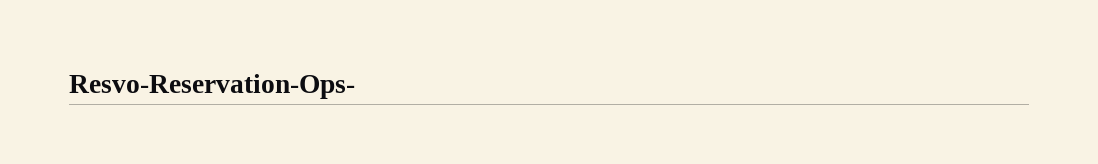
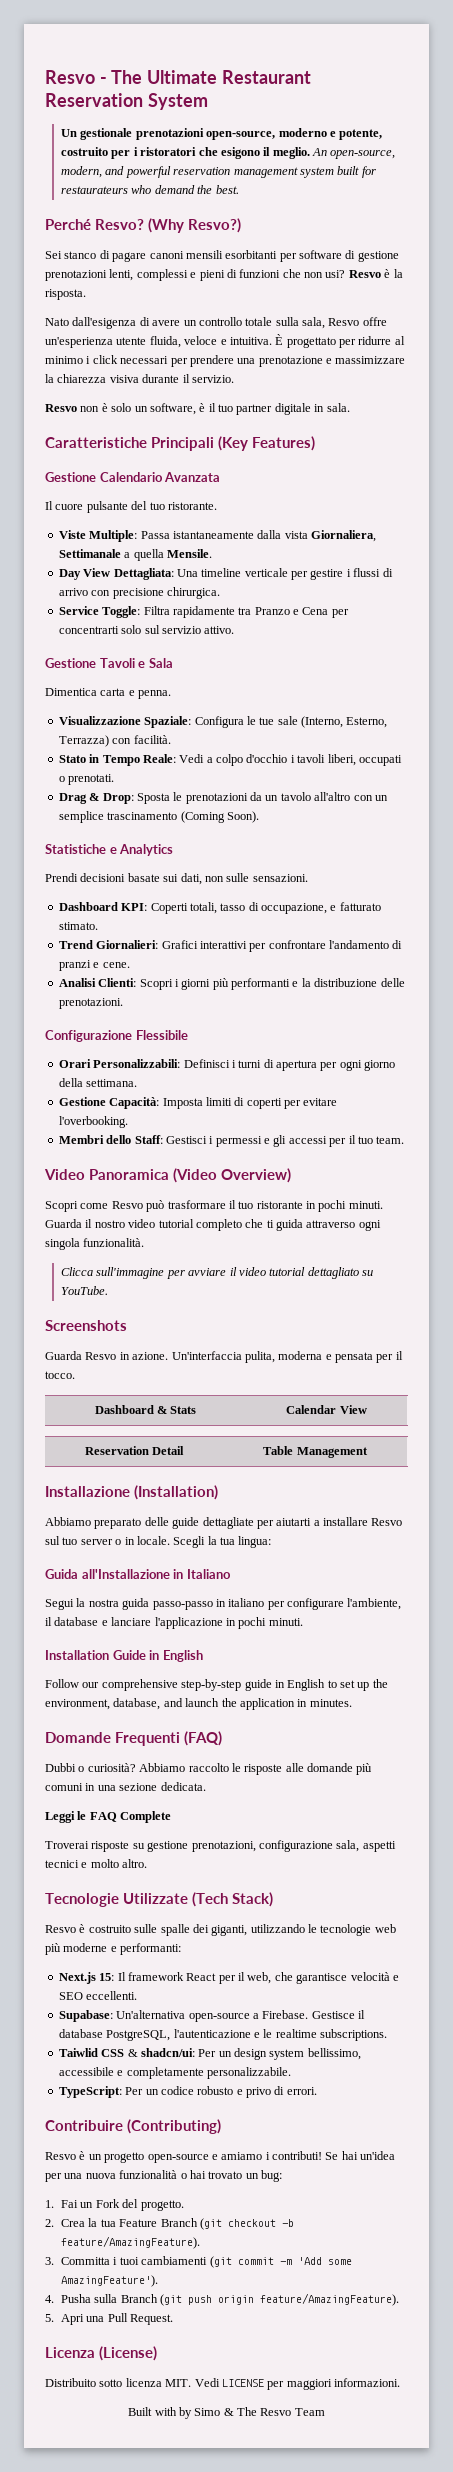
[69,74,355,99] Resvo-Reservation-Ops- -> [45,70,311,84] [45,93,208,110] [61,128,383,140] [61,147,396,159] [61,166,376,178] [61,185,239,194] [45,218,242,233] [45,250,399,262] [45,269,403,281] [45,289,86,300] [45,317,387,329] [45,334,405,348] [45,355,406,367] [45,374,234,383] [45,403,350,415] [45,436,316,451] [45,472,221,482] [45,501,217,513] [58,530,376,542] [58,549,212,561] [58,568,393,580] [58,587,220,599] [58,606,349,618] [58,625,235,634] [45,658,173,668] [45,688,172,699] [58,716,388,728] [58,735,171,747] [58,754,402,766] [58,774,115,785] [58,792,388,804] [58,811,259,823] [45,844,174,856] [45,873,308,885] [58,902,381,914] [58,922,98,930] [58,940,403,952] [58,960,130,971] [58,978,405,990] [58,998,123,1009] [45,1030,188,1042] [58,1059,396,1071] [58,1078,138,1087] [58,1097,338,1109] [58,1116,128,1128] [58,1135,405,1147] [44,1168,292,1183] [45,1200,383,1212] [45,1219,381,1231] [45,1238,145,1250] [61,1267,374,1279] [61,1286,109,1295] [45,1320,127,1331] [45,1351,403,1363] [45,1371,75,1379] [94,1405,197,1414] [286,1405,367,1414] [84,1446,185,1455] [263,1446,368,1458] [45,1485,219,1500] [45,1517,403,1529] [45,1536,272,1548] [45,1569,231,1579] [45,1598,402,1610] [45,1617,303,1629] [45,1650,203,1662] [45,1679,388,1691] [45,1698,352,1710] [45,1731,223,1746] [45,1763,373,1775] [45,1782,206,1791] [45,1811,172,1823] [45,1840,396,1852] [45,1859,148,1868] [45,1892,274,1907] [45,1924,396,1936] [45,1943,182,1955] [58,1972,399,1984] [58,1991,138,2000] [58,2010,365,2022] [58,2029,387,2041] [58,2048,361,2060] [58,2067,291,2079] [58,2086,317,2098] [45,2119,222,2134] [45,2151,396,2163] [45,2170,282,2182] [45,2199,184,2211] [45,2218,294,2230] [61,2236,201,2249] [45,2256,352,2268] [61,2275,159,2287] [45,2293,400,2306] [45,2313,174,2325] [45,2346,158,2361] [45,2378,400,2390] [128,2407,325,2419] Resvo - The Ultimate Restaurant Reservation System // Un gestionale prenotazioni open-source, moderno e potente, costruito per i ristoratori che esigono il meglio. An open-source, modern, and powerful reservation management system built for restaurateurs who demand the best. // Perché Resvo? (Why Resvo?) // Sei stanco di pagare canoni mensili esorbitanti per software di gestione prenotazioni lenti, complessi e pieni di funzioni che non usi? Resvo è la risposta. // Nato dall'esigenza di avere un controllo totale sulla sala, Resvo offre un'esperienza utente fluida, veloce e intuitiva. È progettato per ridurre al minimo i click necessari per prendere una prenotazione e massimizzare la chiarezza visiva durante il servizio. // Resvo non è solo un software, è il tuo partner digitale in sala. // Caratteristiche Principali (Key Features) // Gestione Calendario Avanzata // Il cuore pulsante del tuo ristorante. // Viste Multiple: Passa istantaneamente dalla vista Giornaliera, Settimanale a quella Mensile. // Day View Dettagliata: Una timeline verticale per gestire i flussi di arrivo con precisione chirurgica. // Service Toggle: Filtra rapidamente tra Pranzo e Cena per concentrarti solo sul servizio attivo. // Gestione Tavoli e Sala // Dimentica carta e penna. // Visualizzazione Spaziale: Configura le tue sale (Interno, Esterno, Terrazza) con facilità. // Stato in Tempo Reale: Vedi a colpo d'occhio i tavoli liberi, occupati o prenotati. // Drag & Drop: Sposta le prenotazioni da un tavolo all'altro con un semplice trascinamento (Coming Soon). // Statistiche e Analytics // Prendi decisioni basate sui dati, non sulle sensazioni. // Dashboard KPI: Coperti totali, tasso di occupazione, e fatturato stimato. // Trend Giornalieri: Grafici interattivi per confrontare l'andamento di pranzi e cene. // Analisi Clienti: Scopri i giorni più performanti e la distribuzione delle prenotazioni. // Configurazione Flessibile // Orari Personalizzabili: Definisci i turni di apertura per ogni giorno della settimana. // Gestione Capacità: Imposta limiti di coperti per evitare l'overbooking. // Membri dello Staff: Gestisci i permessi e gli accessi per il tuo team. // Video Panoramica (Video Overview) // Scopri come Resvo può trasformare il tuo ristorante in pochi minuti. Guarda il nostro video tutorial completo che ti guida attraverso ogni singola funzionalità. // Clicca sull'immagine per avviare il video tutorial dettagliato su YouTube. // Screenshots // Guarda Resvo in azione. Un'interfaccia pulita, moderna e pensata per il tocco. // Dashboard & Stats | Calendar View // Reservation Detail | Table Management // Installazione (Installation) // Abbiamo preparato delle guide dettagliate per aiutarti a installare Resvo sul tuo server o in locale. Scegli la tua lingua: // Guida all'Installazione in Italiano // Segui la nostra guida passo-passo in italiano per configurare l'ambiente, il database e lanciare l'applicazione in pochi minuti. // Installation Guide in English // Follow our comprehensive step-by-step guide in English to set up the environment, database, and launch the application in minutes. // Domande Frequenti (FAQ) // Dubbi o curiosità? Abbiamo raccolto le risposte alle domande più comuni in una sezione dedicata. // Leggi le FAQ Complete // Troverai risposte su gestione prenotazioni, configurazione sala, aspetti tecnici e molto altro. // Tecnologie Utilizzate (Tech Stack) // Resvo è costruito sulle spalle dei giganti, utilizzando le tecnologie web più moderne e performanti: // Next.js 15: Il framework React per il web, che garantisce velocità e SEO eccellenti. // Supabase: Un'alternativa open-source a Firebase. Gestisce il database PostgreSQL, l'autenticazione e le realtime subscriptions. // Taiwlid CSS & shadcn/ui: Per un design system bellissimo, accessibile e completamente personalizzabile. // TypeScript: Per un codice robusto e privo di errori. // Contribuire (Contributing) // Resvo è un progetto open-source e amiamo i contributi! Se hai un'idea per una nuova funzionalità o hai trovato un bug: // 1. Fai un Fork del progetto. // 2. Crea la tua Feature Branch (git checkout -b feature/AmazingFeature). // 3. Committa i tuoi cambiamenti (git commit -m 'Add some AmazingFeature'). // 4. Pusha sulla Branch (git push origin feature/AmazingFeature). // 5. Apri una Pull Request. // Licenza (License) // Distribuito sotto licenza MIT. Vedi LICENSE per maggiori informazioni. // Built with by Simo & The Resvo Team

